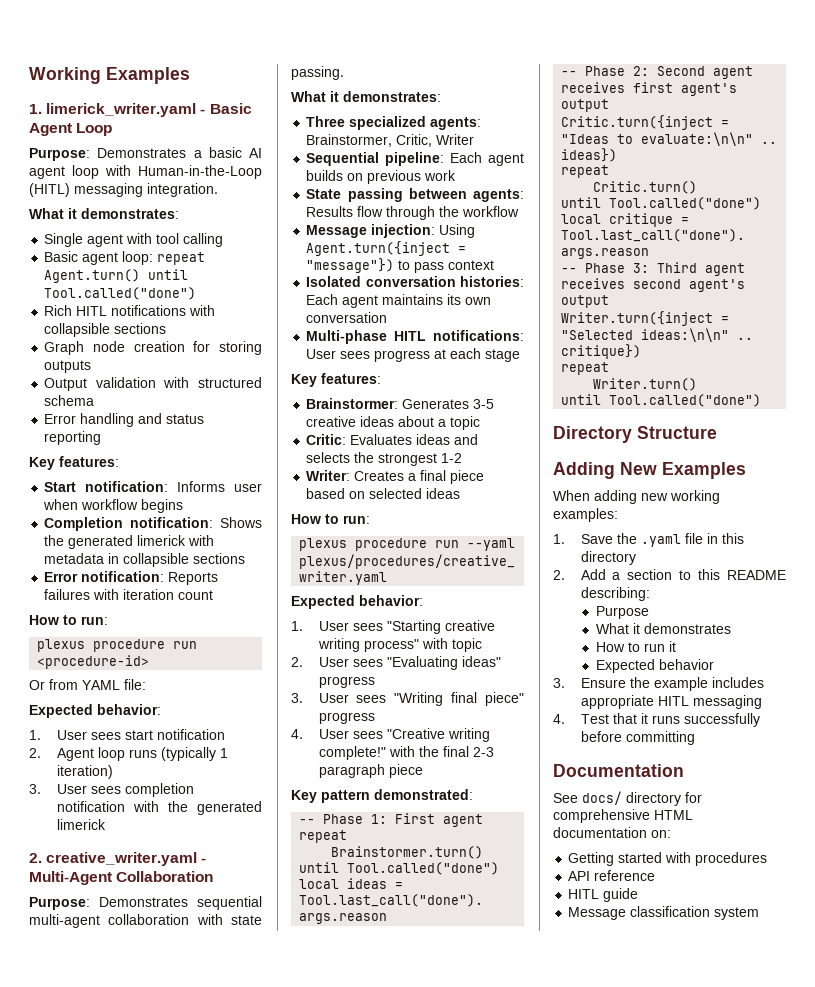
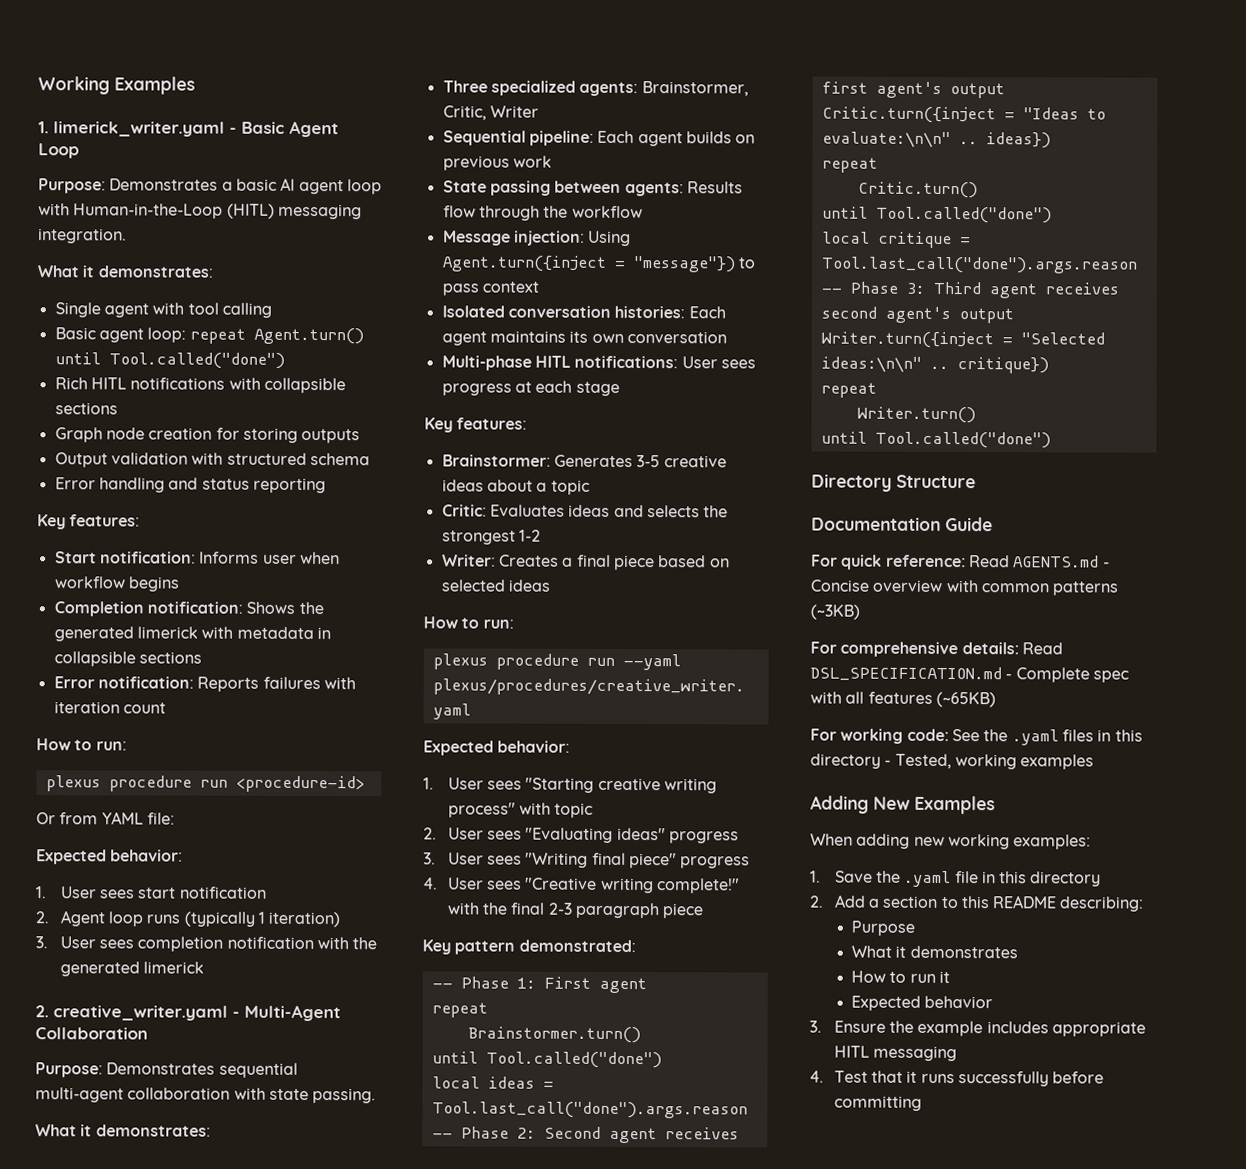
(717, 432) none -> [811,516,993,532] [811,554,1110,570] [810,579,1120,596] [810,604,860,620] [810,641,1063,658] [810,666,1129,683] [810,691,996,708] [810,728,1143,746] [810,753,1095,770] // Documentation Guide // For quick reference: Read AGENTS.md - Concise overview with common patterns (~3KB) // For comprehensive details: Read DSL_SPECIFICATION.md - Complete spec with all features (~65KB) // For working code: See the .yaml files in this directory - Tested, working examples
[553,764,684,777] [553,791,702,806] [553,809,693,823] [553,827,671,838] [568,852,768,866] [568,870,656,881] [568,888,639,902] [568,906,760,920] // Documentation // See docs/ directory for comprehensive HTML documentation on: // Getting started with procedures // API reference // HITL guide // Message classification system -> (922, 1103) none

